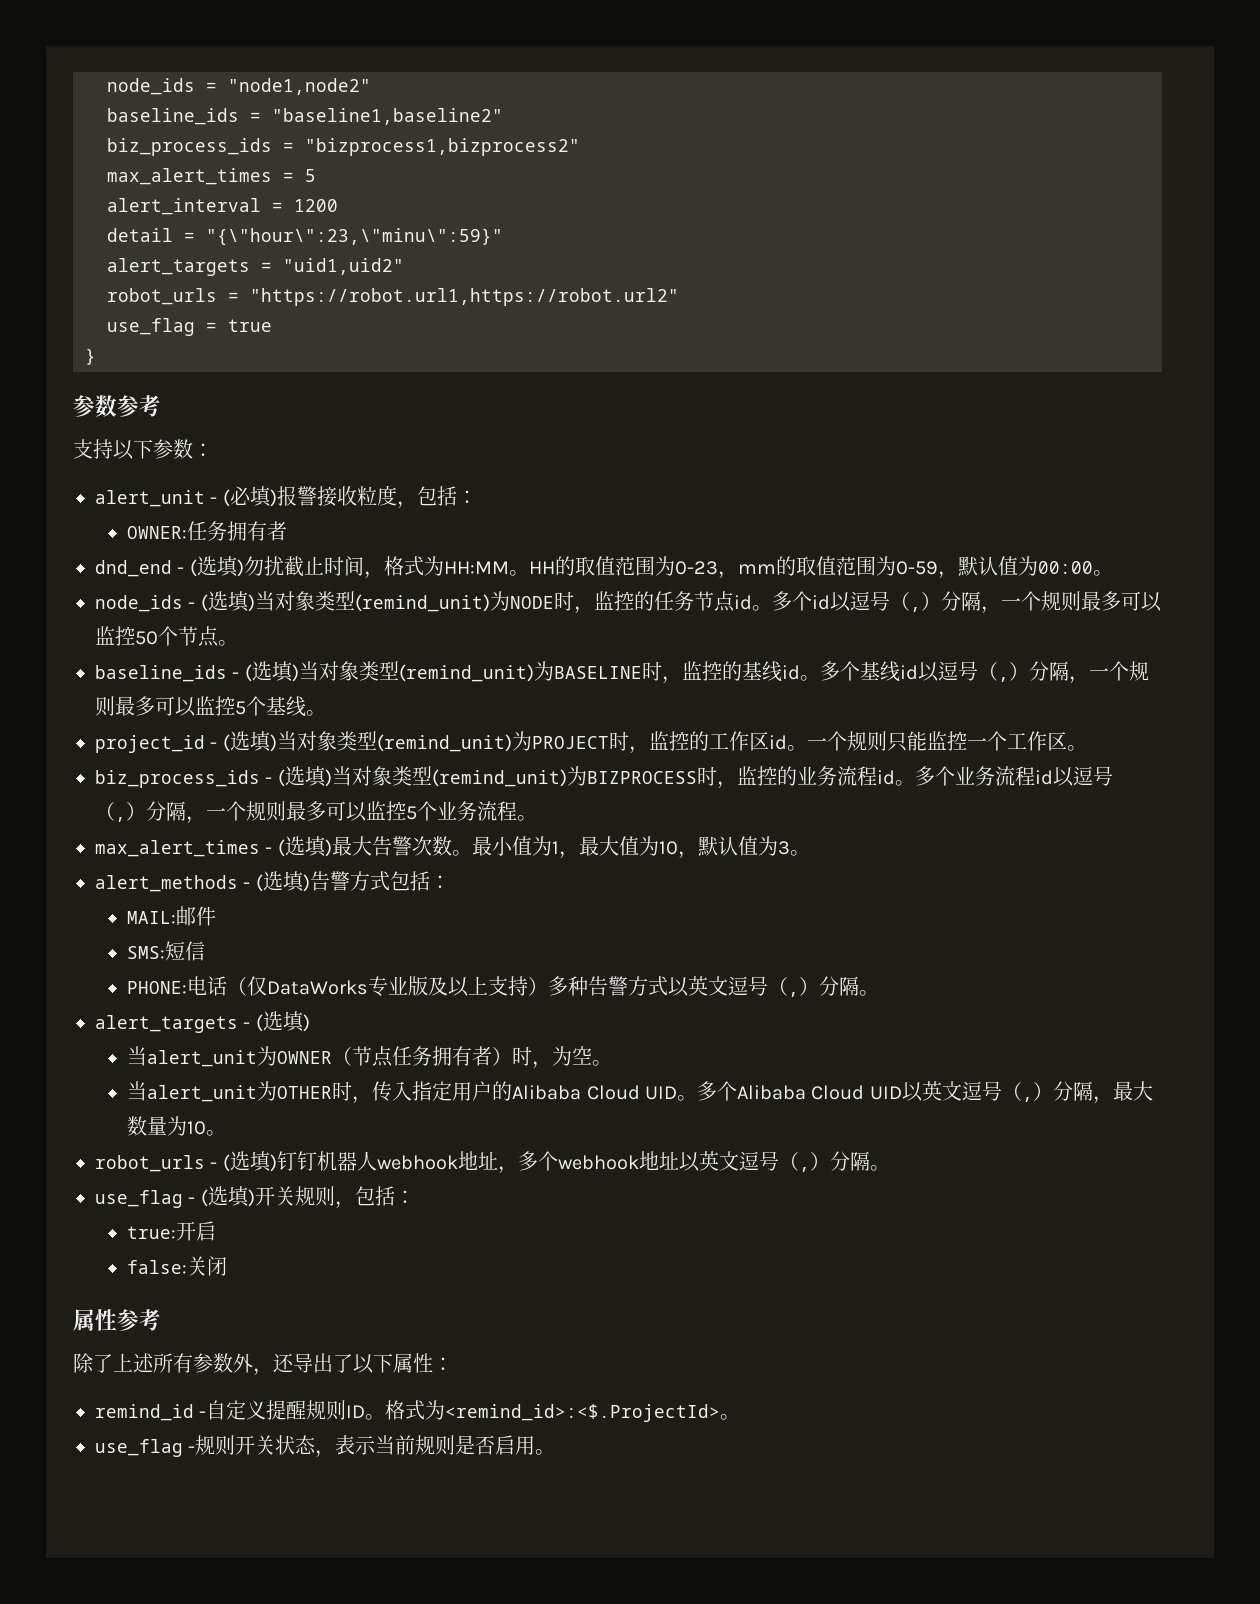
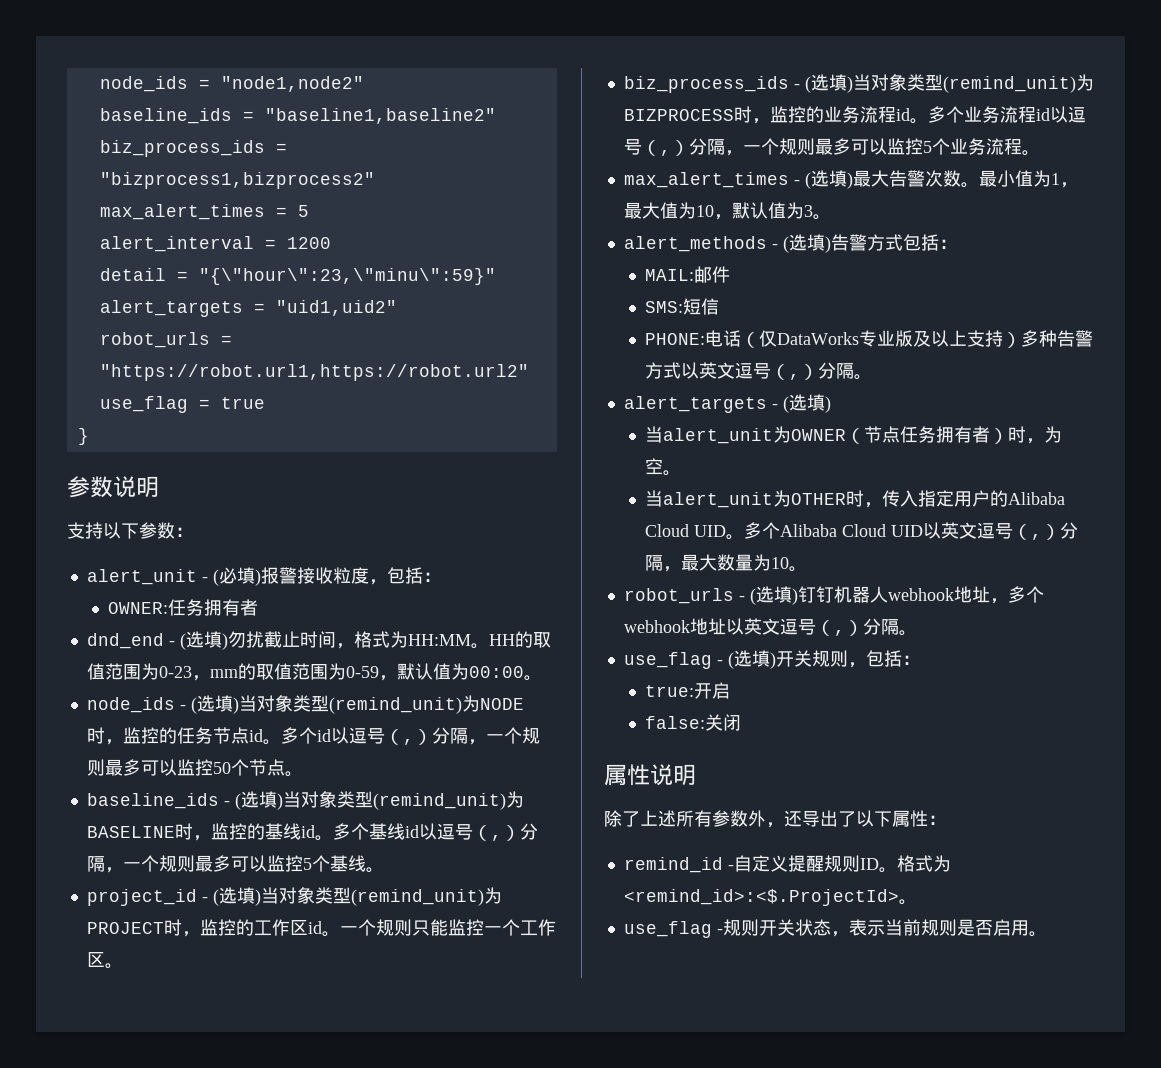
[117,395,161,417] 参考 -> [113,476,159,498] 说明
[117,1309,161,1331] 参考 -> [650,764,696,786] 说明

